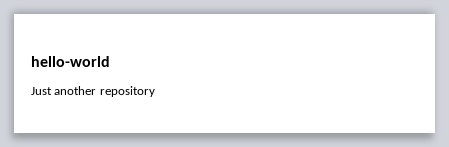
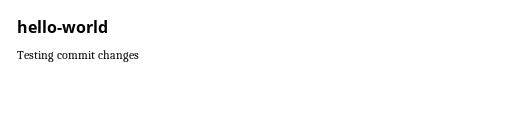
[31,86,155,97] Just another repository -> [17,50,140,62] Testing commit changes

